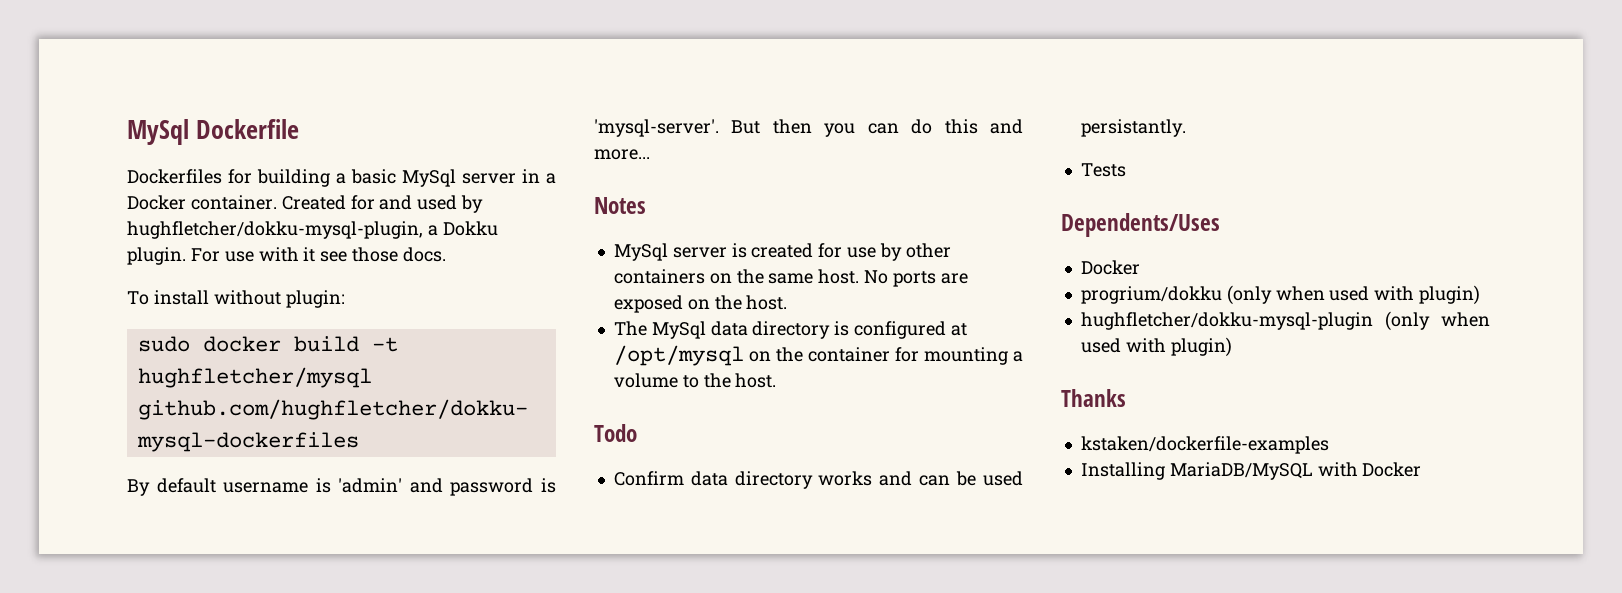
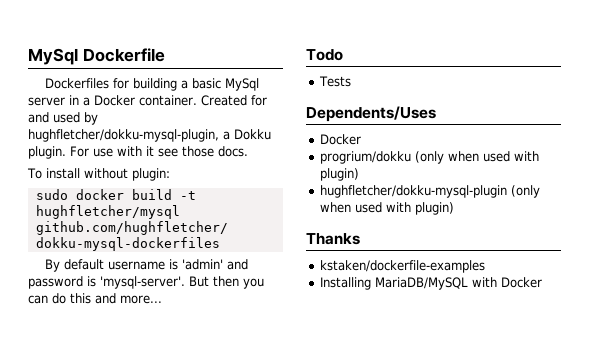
[594,197,646,214] [613,243,951,261] [613,269,968,287] [613,295,788,313] [613,321,967,339] [613,345,1023,366] [613,373,777,388] [594,424,637,442] [613,471,1024,489] [1080,119,1186,137] Notes // MySql server is created for use by other containers on the same host. No ports are exposed on the host. // The MySql data directory is configured at /opt/mysql on the container for mounting a volume to the host. // Todo // Confirm data directory works and can be used persistantly. -> [306,49,343,61] Todo

